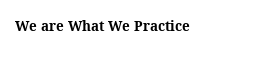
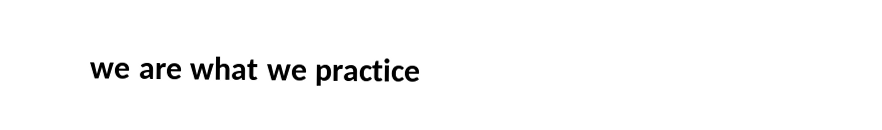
[15,20,190,31] We are What We Practice -> [89,56,422,87] we are what we practice

